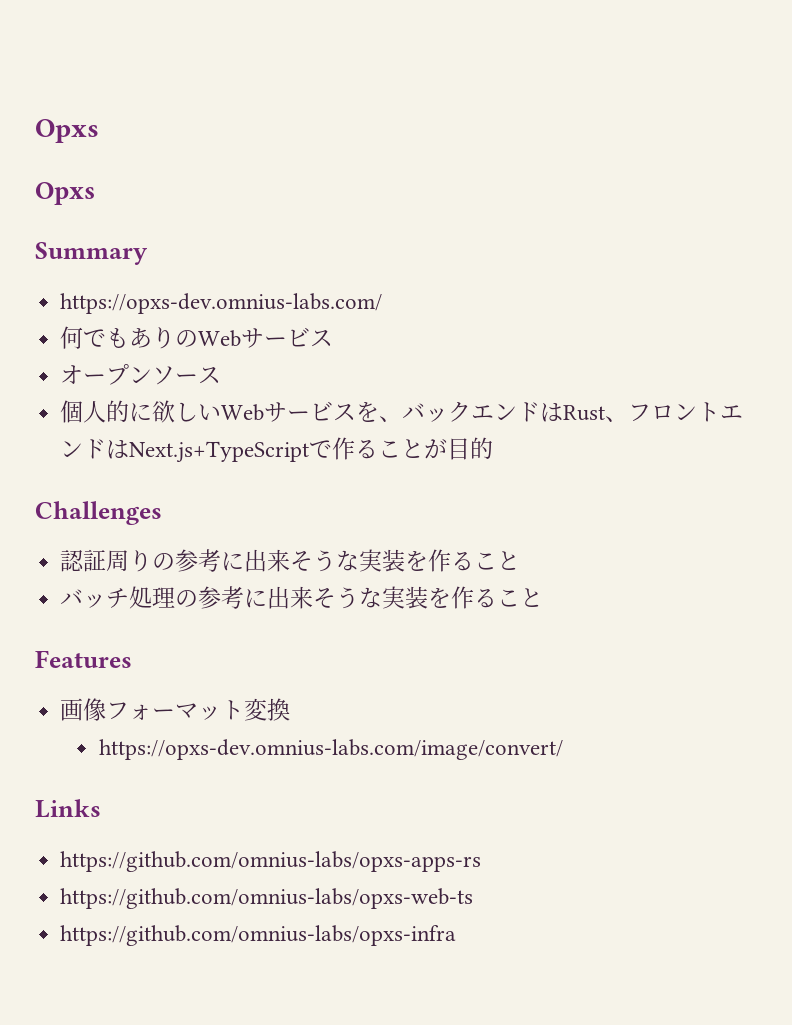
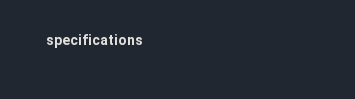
[35,119,99,143] [35,182,95,205] [35,242,148,265] [60,293,383,314] [60,326,334,349] [60,364,222,385] [60,400,744,423] [60,437,494,463] [35,501,162,525] [60,549,521,572] [60,586,544,609] [35,650,132,668] [60,698,291,721] [98,739,563,760] [35,799,101,818] [60,851,482,872] [60,888,474,909] [60,925,457,946] Opxs // Opxs // Summary // https://opxs-dev.omnius-labs.com/ // 何でもありのWebサービス // オープンソース // 個人的に欲しいWebサービスを、バックエンドはRust、フロントエンドはNext.js+TypeScriptで作ることが目的 // Challenges // 認証周りの参考に出来そうな実装を作ること // バッチ処理の参考に出来そうな実装を作ること // Features // 画像フォーマット変換 // https://opxs-dev.omnius-labs.com/image/convert/ // Links // https://github.com/omnius-labs/opxs-apps-rs // https://github.com/omnius-labs/opxs-web-ts // https://github.com/omnius-labs/opxs-infra -> [46,34,143,48] specifications

